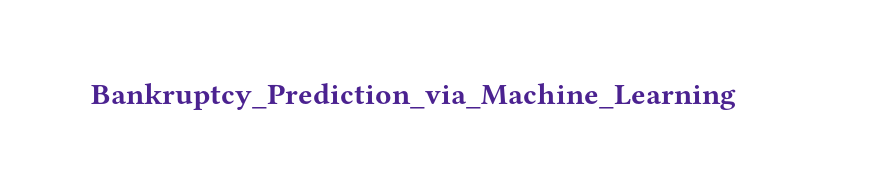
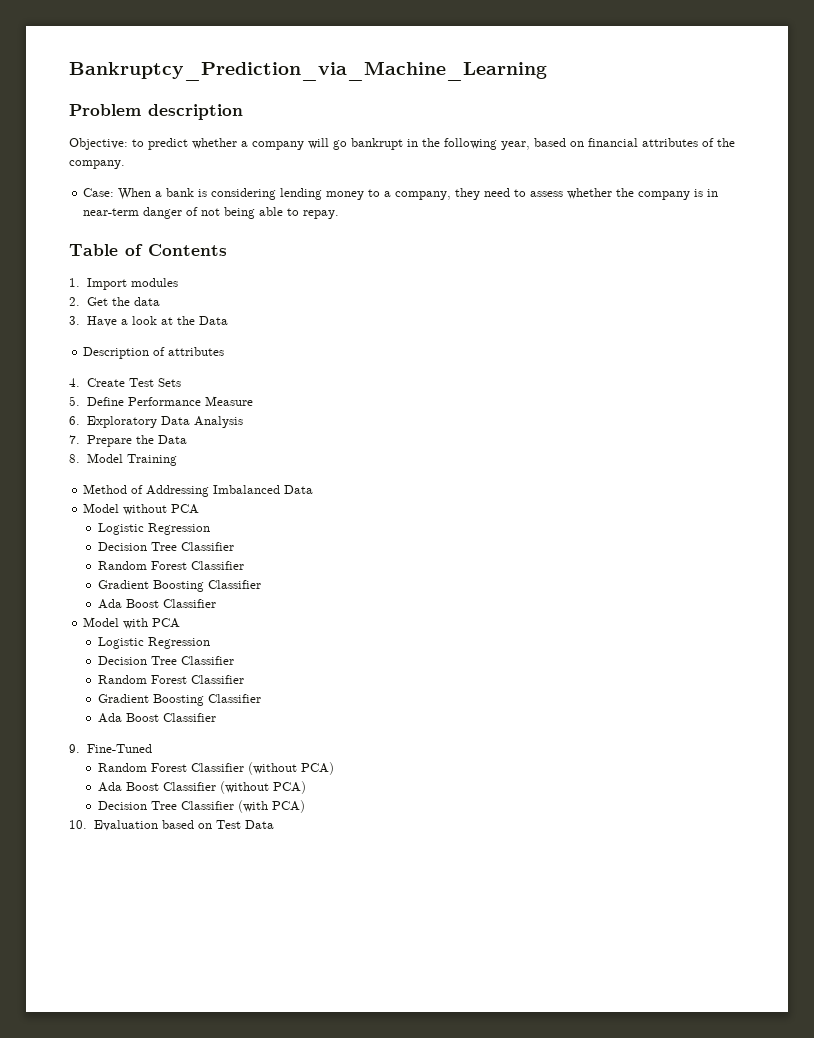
(736, 96) none -> [69,104,243,120] [69,138,735,150] [69,160,125,169] [83,188,719,200] [83,207,340,219] [69,244,227,256] [69,278,178,290] [69,297,160,306] [69,316,228,327] [83,347,225,359] [69,378,181,387] [69,396,253,406] [69,416,243,428] [69,435,187,447] [69,453,177,466] [83,484,314,497] [83,503,200,515] [98,523,211,535] [98,542,235,551] [98,561,245,570] [98,580,262,592] [98,599,217,609] [83,617,181,629] [98,637,211,649] [98,656,235,665] [98,675,245,684] [98,694,262,706] [98,713,217,723] [69,744,152,753] [98,762,335,775] [98,781,307,794] [98,800,306,813] [69,820,274,831] // Problem description // Objective: to predict whether a company will go bankrupt in the following year, based on financial attributes of the company. // Case: When a bank is considering lending money to a company, they need to assess whether the company is in near-term danger of not being able to repay. // Table of Contents // 1. Import modules // 2. Get the data // 3. Have a look at the Data // Description of attributes // 4. Create Test Sets // 5. Define Performance Measure // 6. Exploratory Data Analysis // 7. Prepare the Data // 8. Model Training // Method of Addressing Imbalanced Data // Model without PCA // Logistic Regression // Decision Tree Classifier // Random Forest Classifier // Gradient Boosting Classifier // Ada Boost Classifier // Model with PCA // Logistic Regression // Decision Tree Classifier // Random Forest Classifier // Gradient Boosting Classifier // Ada Boost Classifier // 9. Fine-Tuned // Random Forest Classifier (without PCA) // Ada Boost Classifier (without PCA) // Decision Tree Classifier (with PCA) // 10. Evaluation based on Test Data

